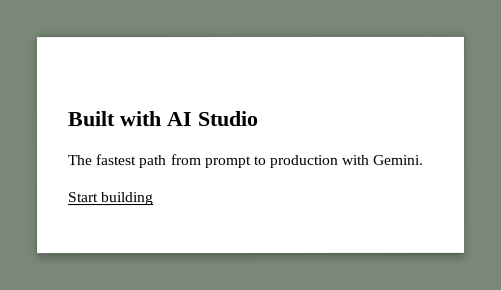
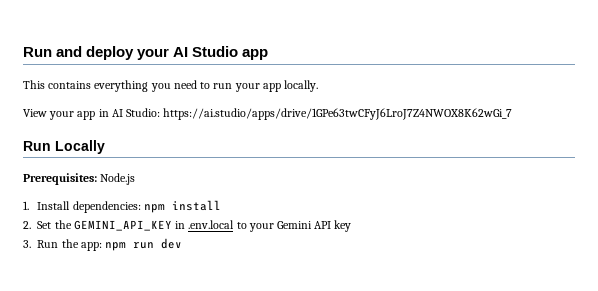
[67,110,258,127] [68,154,425,169] [68,192,155,206] Built with AI Studio // The fastest path from prompt to production with Gemini. // Start building -> [23,46,269,60] [23,80,319,92] [23,108,513,120] [23,140,105,154] [23,173,136,185] [23,200,221,213] [23,220,352,232] [23,238,183,251] Run and deploy your AI Studio app // This contains everything you need to run your app locally. // View your app in AI Studio: https://ai.studio/apps/drive/1GPe63twCFyJ6LroJ7Z4NWOX8K62wGi_7 // Run Locally // Prerequisites: Node.js // 1. Install dependencies: npm install // 2. Set the GEMINI_API_KEY in .env.local to your Gemini API key // 3. Run the app: npm run dev

